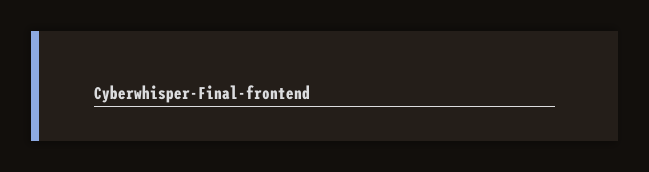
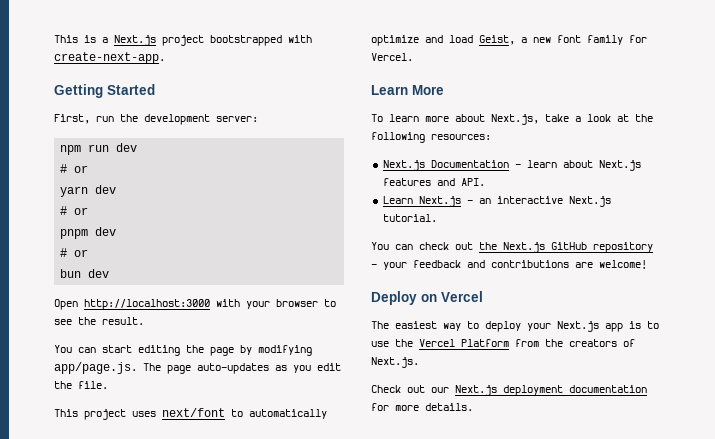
[94,85,310,103] Cyberwhisper-Final-frontend -> [54,35,312,46] [54,52,165,64] [54,84,155,98] [54,114,258,125] [60,143,138,155] [60,164,89,173] [60,185,117,197] [60,206,89,215] [60,227,117,239] [60,248,89,257] [60,269,110,278] [54,299,336,310] [54,317,144,325] [54,345,312,356] [54,362,341,374] [54,381,108,389] [54,408,327,420] [371,35,647,46] [371,53,413,61] [371,85,444,95] [371,114,653,125] [371,132,491,143] [382,160,641,171] [382,178,485,186] [382,196,611,207] [382,214,437,222] [371,242,653,253] [371,260,647,270] [371,291,483,305] [371,321,659,332] [371,339,635,347] [371,357,419,368] [371,385,647,396] [371,403,473,411] This is a Next.js project bootstrapped with create-next-app. // Getting Started // First, run the development server: // npm run dev // # or // yarn dev // # or // pnpm dev // # or // bun dev // Open http://localhost:3000 with your browser to see the result. // You can start editing the page by modifying app/page.js. The page auto-updates as you edit the file. // This project uses next/font to automatically optimize and load Geist, a new font family for Vercel. // Learn More // To learn more about Next.js, take a look at the following resources: // Next.js Documentation - learn about Next.js features and API. // Learn Next.js - an interactive Next.js tutorial. // You can check out the Next.js GitHub repository - your feedback and contributions are welcome! // Deploy on Vercel // The easiest way to deploy your Next.js app is to use the Vercel Platform from the creators of Next.js. // Check out our Next.js deployment documentation for more details.

